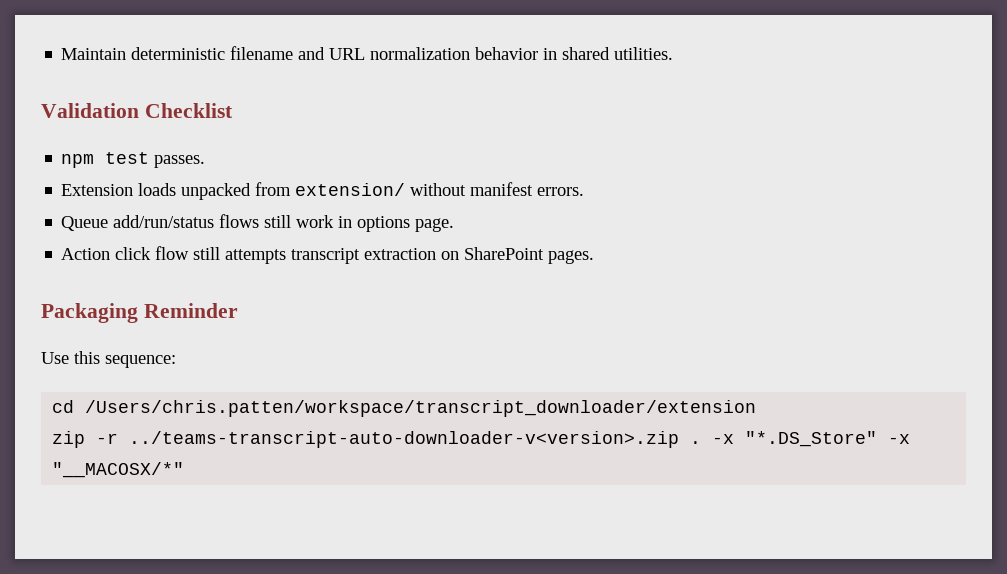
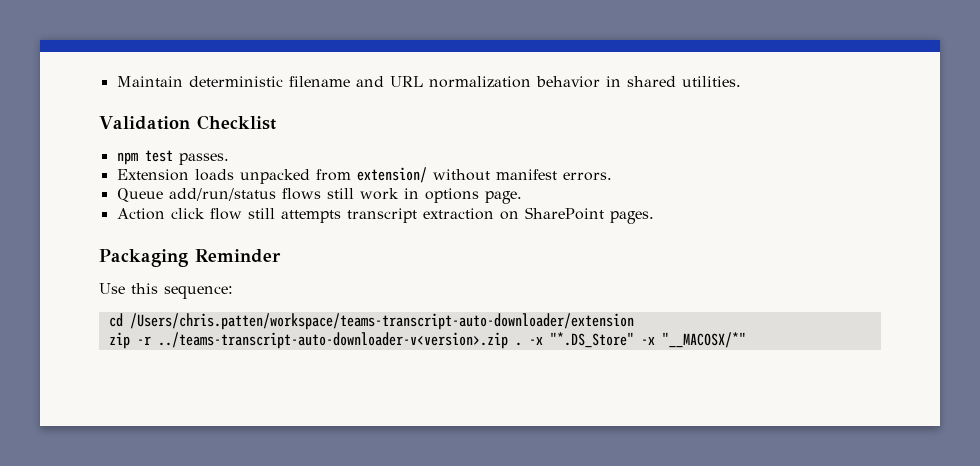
[85,400,757,417] /Users/chris.patten/workspace/transcript_downloader/extension -> [129,313,634,330] /Users/chris.patten/workspace/teams-transcript-auto-downloader/extension

